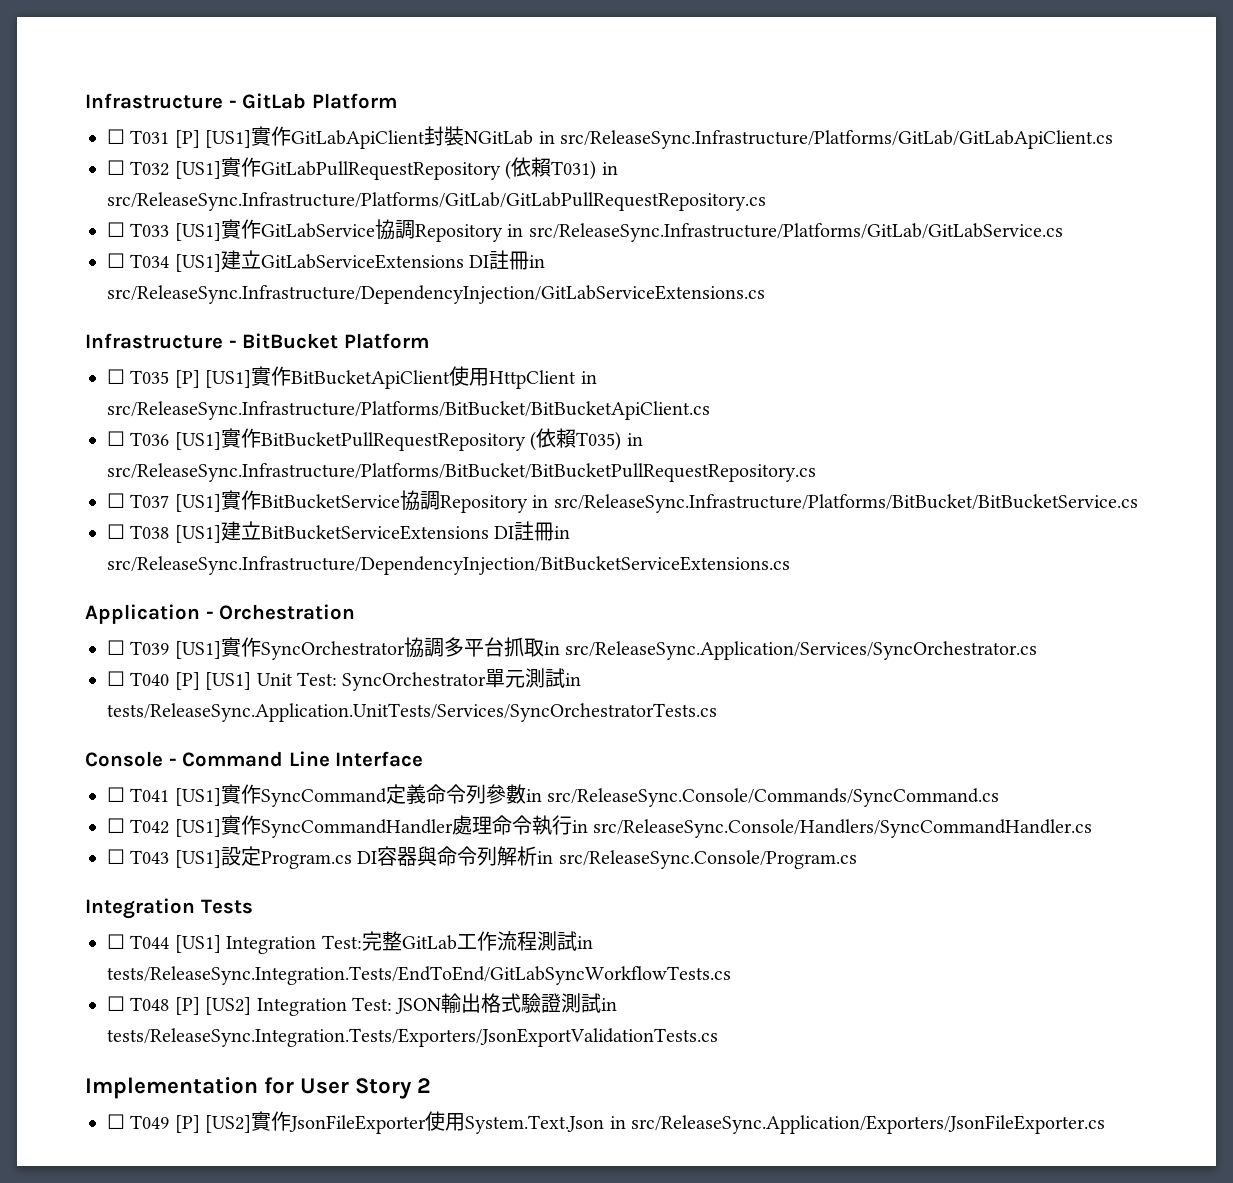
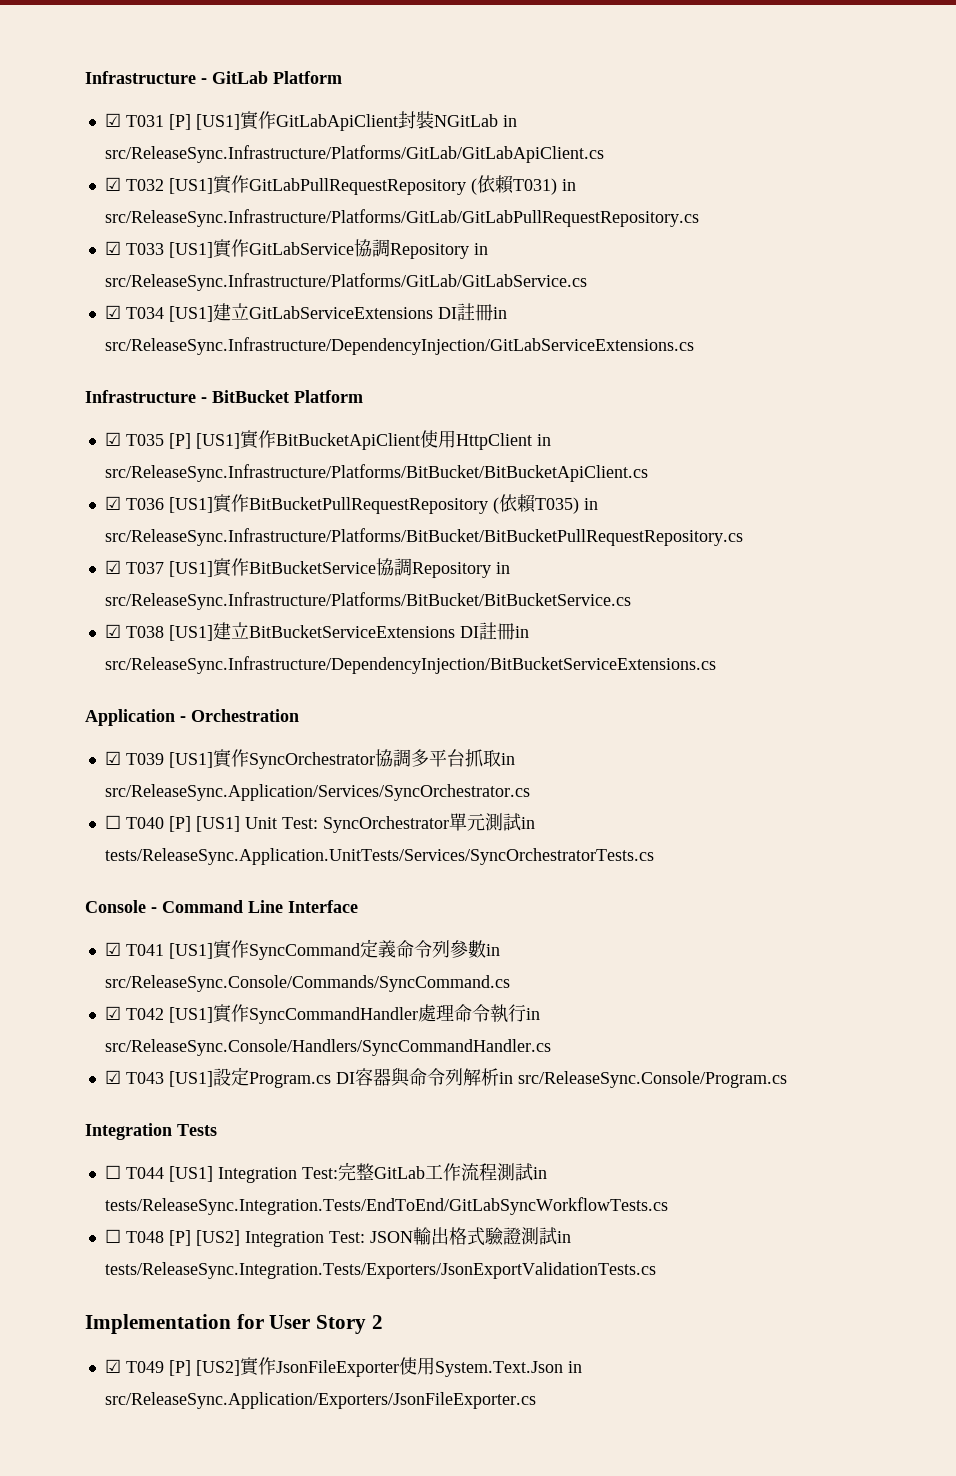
[107,129,125,144] ☐ -> [104,113,121,127] ☑
[107,160,125,175] ☐ -> [104,177,121,191] ☑
[107,222,125,237] ☐ -> [104,241,121,255] ☑
[107,253,125,268] ☐ -> [104,305,121,319] ☑
[107,369,125,384] ☐ -> [104,432,121,446] ☑
[107,431,125,446] ☐ -> [104,496,121,510] ☑
[107,493,125,508] ☐ -> [104,560,121,574] ☑
[107,524,125,539] ☐ -> [104,624,121,638] ☑
[107,640,125,655] ☐ -> [104,751,121,765] ☑
[107,787,125,802] ☐ -> [104,942,121,956] ☑
[107,818,125,833] ☐ -> [104,1006,121,1020] ☑
[107,849,125,864] ☐ -> [104,1070,121,1084] ☑
[107,1114,125,1129] ☐ -> [104,1359,121,1373] ☑

